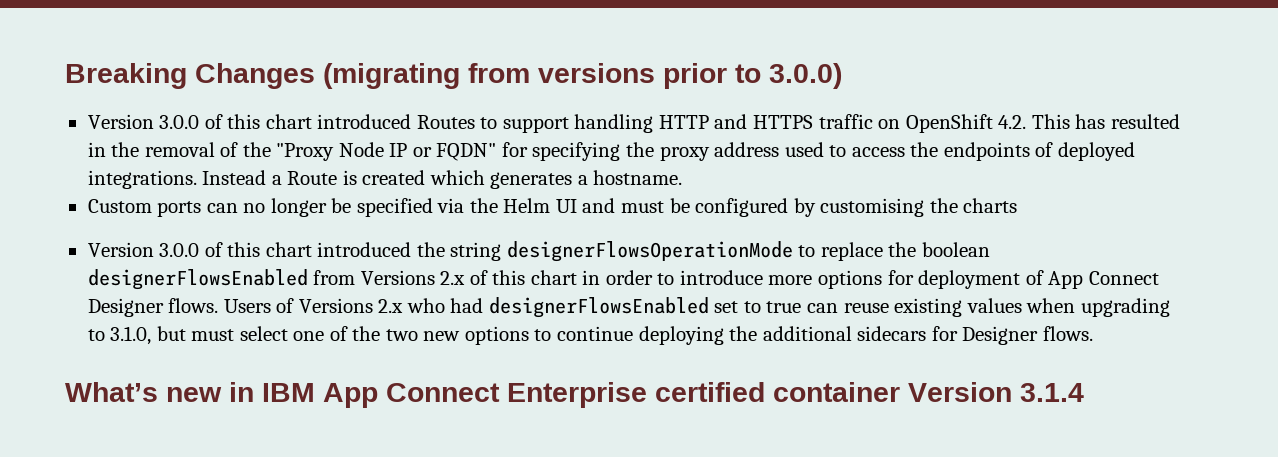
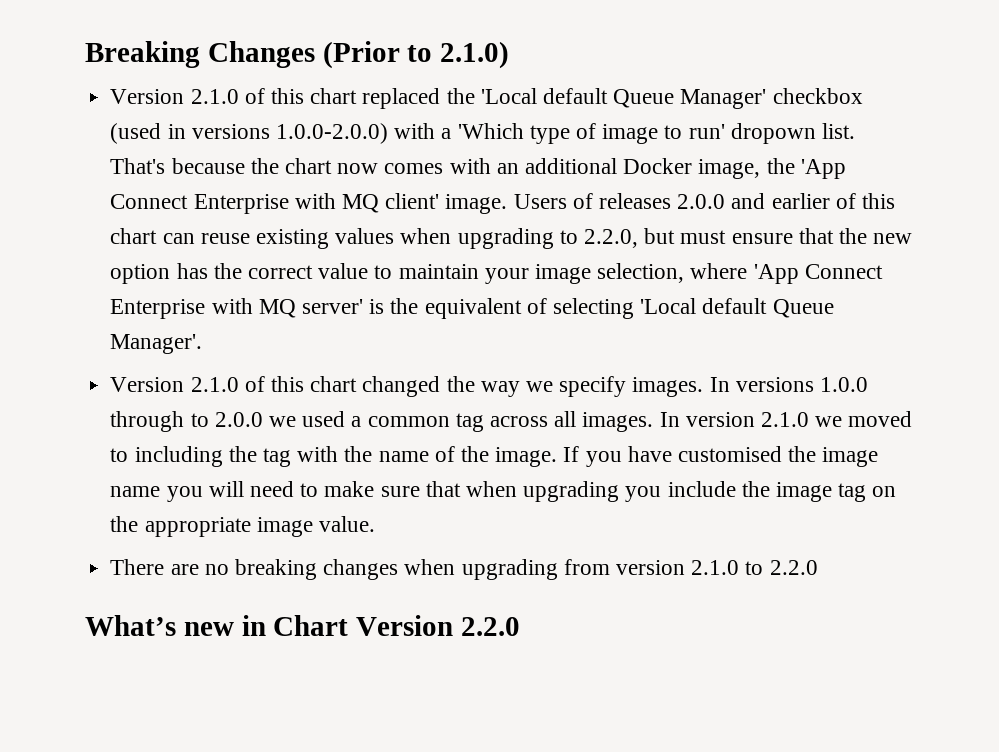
[323,63,842,89] [87,114,1180,133] [87,142,1135,161] [87,170,683,189] [87,198,1018,217] [87,241,990,262] [87,269,1159,290] [87,297,802,318] (migrating from versions prior to 3.0.0) // Version 3.0.0 of this chart introduced Routes to support handling HTTP and HTTPS traffic on OpenShift 4.2. This has resulted in the removal of the "Proxy Node IP or FQDN" for specifying the proxy address used to access the endpoints of deployed integrations. Instead a Route is created which generates a hostname. // Custom ports can no longer be specified via the Helm UI and must be configured by customising the charts // Version 3.0.0 of this chart introduced the string designerFlowsOperationMode to replace the boolean designerFlowsEnabled from Versions 2.x of this chart in order to introduce more options for deployment of App Connect Designer flows. Users of Versions 2.x who had designerFlowsEnabled set to true -> [322,41,510,69] [110,88,863,109] [110,123,856,144] [110,158,846,179] [110,193,896,214] [110,228,158,244] (Prior to 2.1.0) // Version 2.1.0 of this chart replaced the 'Local default Queue Manager' checkbox (used in versions 1.0.0-2.0.0) with a 'Which type of image to run' dropown list. That's because the chart now comes with an additional Docker image, the 'App Connect Enterprise with MQ client' image. Users of releases 2.0.0 and earlier of this chart
[110,326,152,345] 3.1.0, -> [583,229,638,248] 2.2.0,
[239,326,1093,345] [65,382,1084,408] select one of the two new options to continue deploying the additional sidecars for Designer flows. // What’s new in IBM App Connect Enterprise certified container Version 3.1.4 -> [731,228,913,244] [110,263,883,284] [110,298,834,319] [110,334,203,354] [110,376,869,397] [110,411,913,432] [110,446,879,467] [110,481,897,502] [110,516,375,537] [110,559,818,580] [85,615,521,636] ensure that the new option has the correct value to maintain your image selection, where 'App Connect Enterprise with MQ server' is the equivalent of selecting 'Local default Queue Manager'. // Version 2.1.0 of this chart changed the way we specify images. In versions 1.0.0 through to 2.0.0 we used a common tag across all images. In version 2.1.0 we moved to including the tag with the name of the image. If you have customised the image name you will need to make sure that when upgrading you include the image tag on the appropriate image value. // There are no breaking changes when upgrading from version 2.1.0 to 2.2.0 // What’s new in Chart Version 2.2.0

